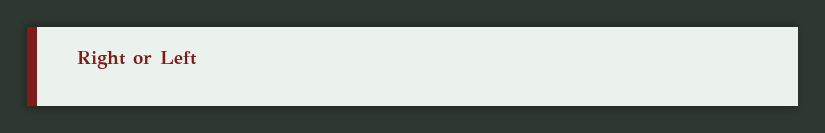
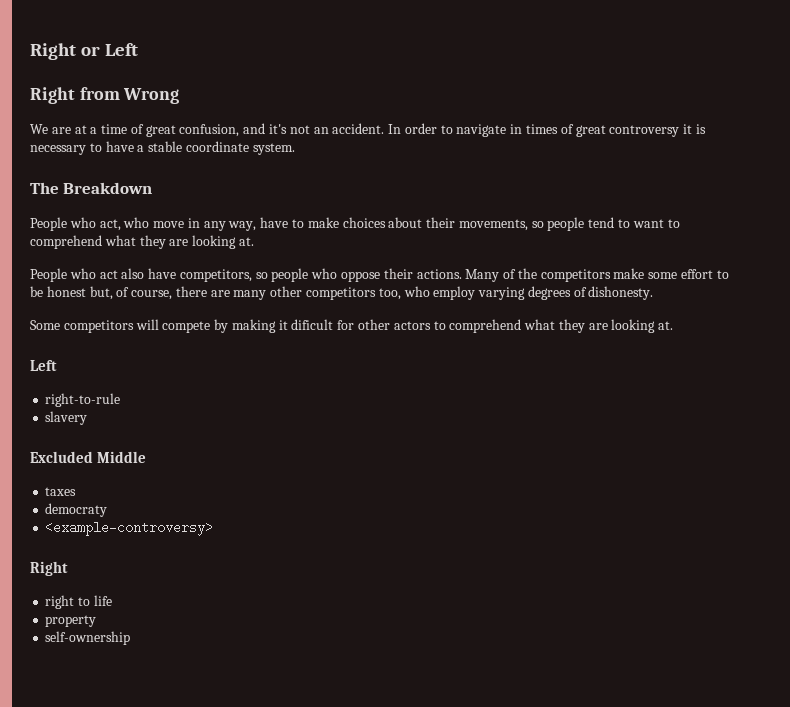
(197, 58) none -> [30,87,180,104] [30,123,706,137] [30,141,295,155] [30,182,153,194] [30,217,680,231] [30,235,254,249] [30,268,729,282] [30,286,654,300] [30,319,674,333] [30,360,57,371] [45,393,121,407] [45,411,88,425] [30,451,147,463] [45,487,77,496] [45,503,108,517] [45,521,214,536] [30,561,68,576] [45,595,112,609] [45,615,97,627] [45,631,131,645] // Right from Wrong // We are at a time of great confusion, and it's not an accident. In order to navigate in times of great controversy it is necessary to have a stable coordinate system. // The Breakdown // People who act, who move in any way, have to make choices about their movements, so people tend to want to comprehend what they are looking at. // People who act also have competitors, so people who oppose their actions. Many of the competitors make some effort to be honest but, of course, there are many other competitors too, who employ varying degrees of dishonesty. // Some competitors will compete by making it dificult for other actors to comprehend what they are looking at. // Left // right-to-rule // slavery // Excluded Middle // taxes // democraty // <example-controversy> // Right // right to life // property // self-ownership

